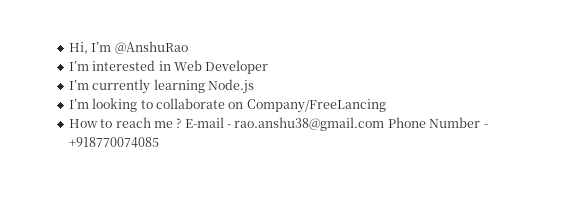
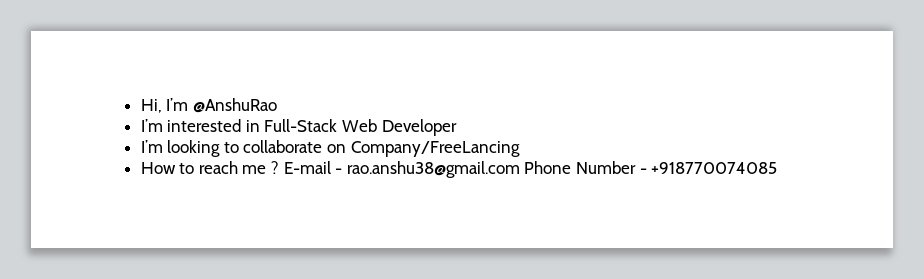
(171, 66) none -> [264,119,338,132] Full-Stack
[68,79,254,94] // I’m currently learning Node.js -> (457, 127) none

